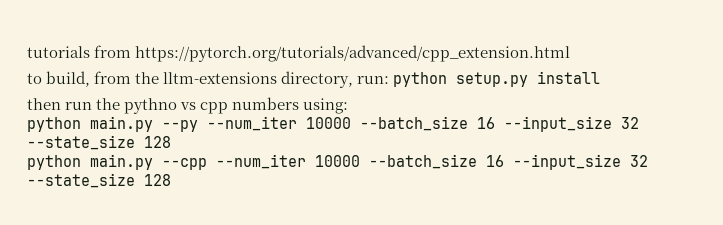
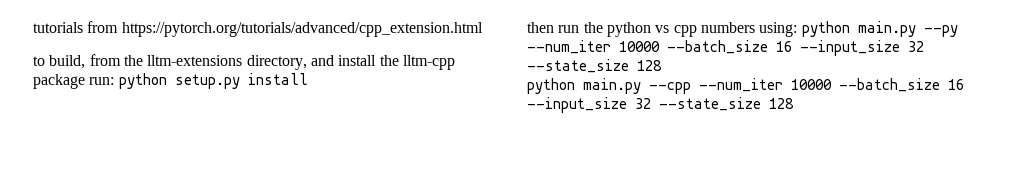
(354, 79) none -> [310,55,455,70] [33,74,85,89] and install the lltm-cpp package
[124,98,178,114] pythno -> [606,22,651,37] python
(349, 106) // -> (798, 29) none

